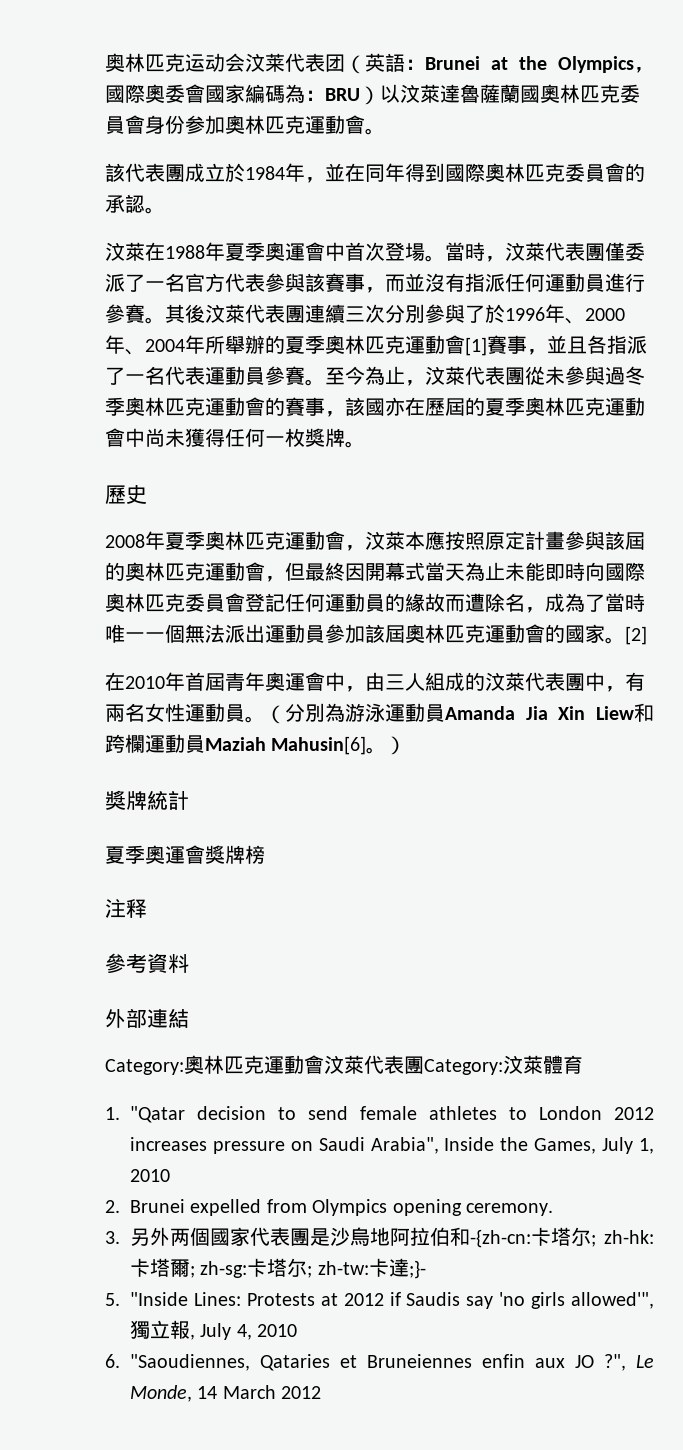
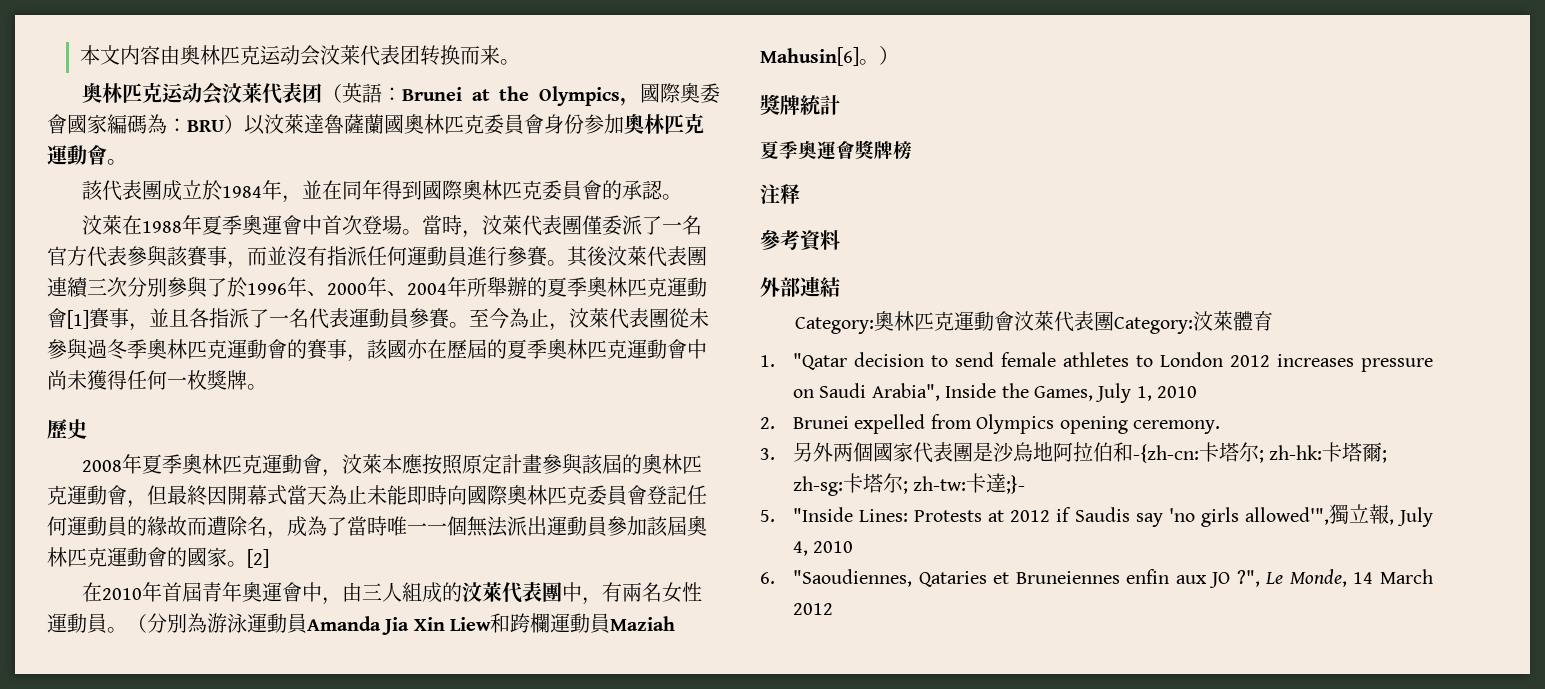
(105, 62) none -> [79,45,520,66] 本文内容由奥林匹克运动会汶莱代表团转换而来。 //

